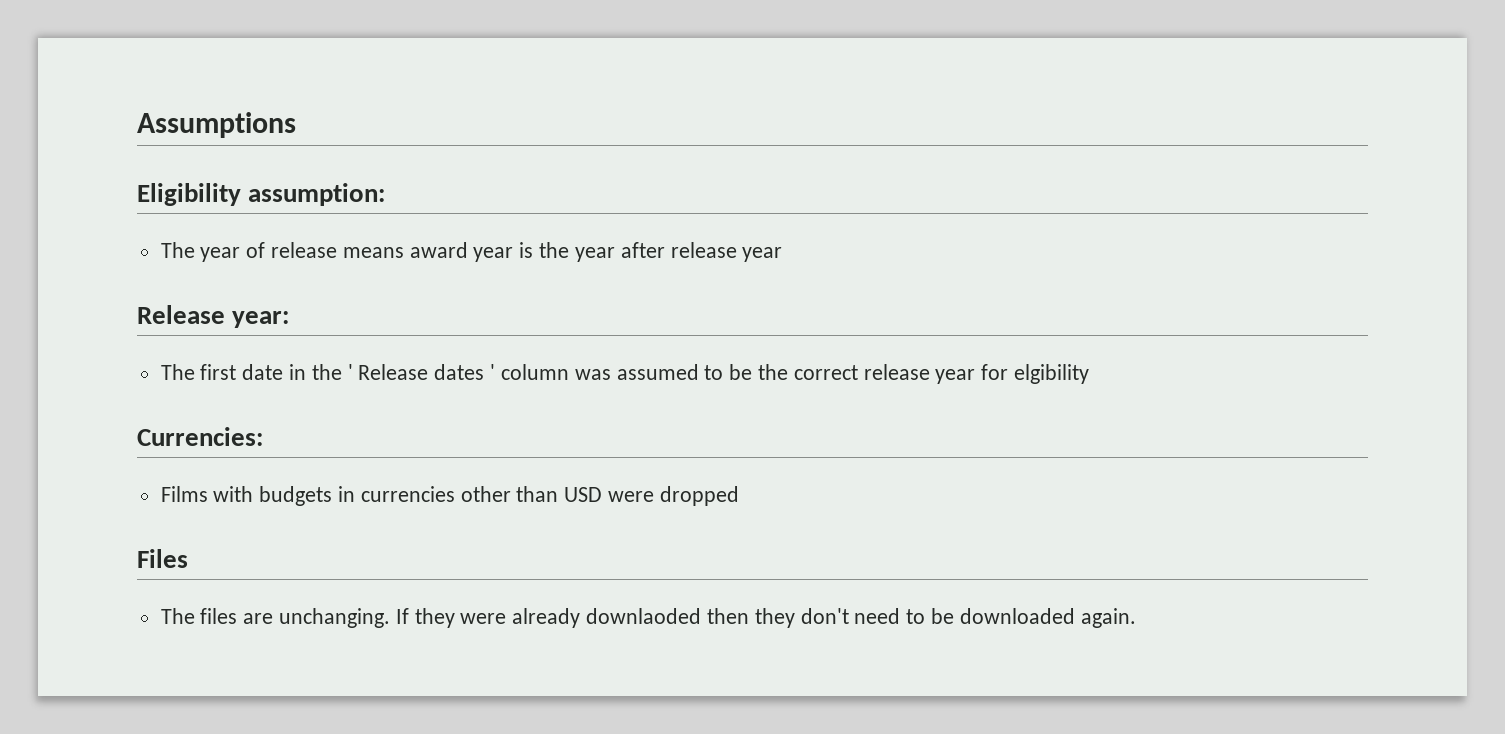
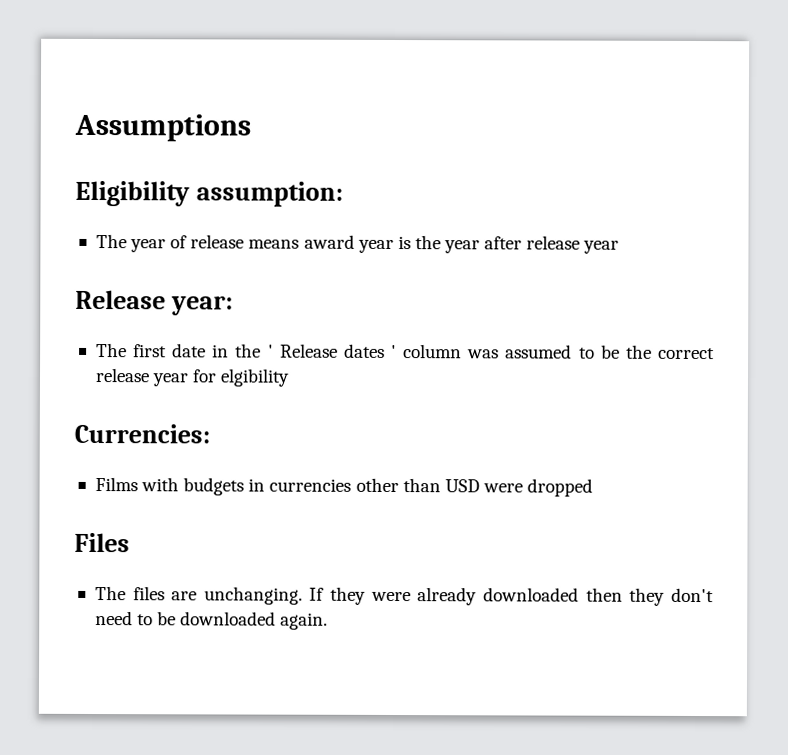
[586,608,702,624] downlaoded -> [483,587,580,602] downloaded

